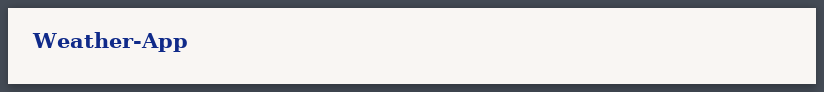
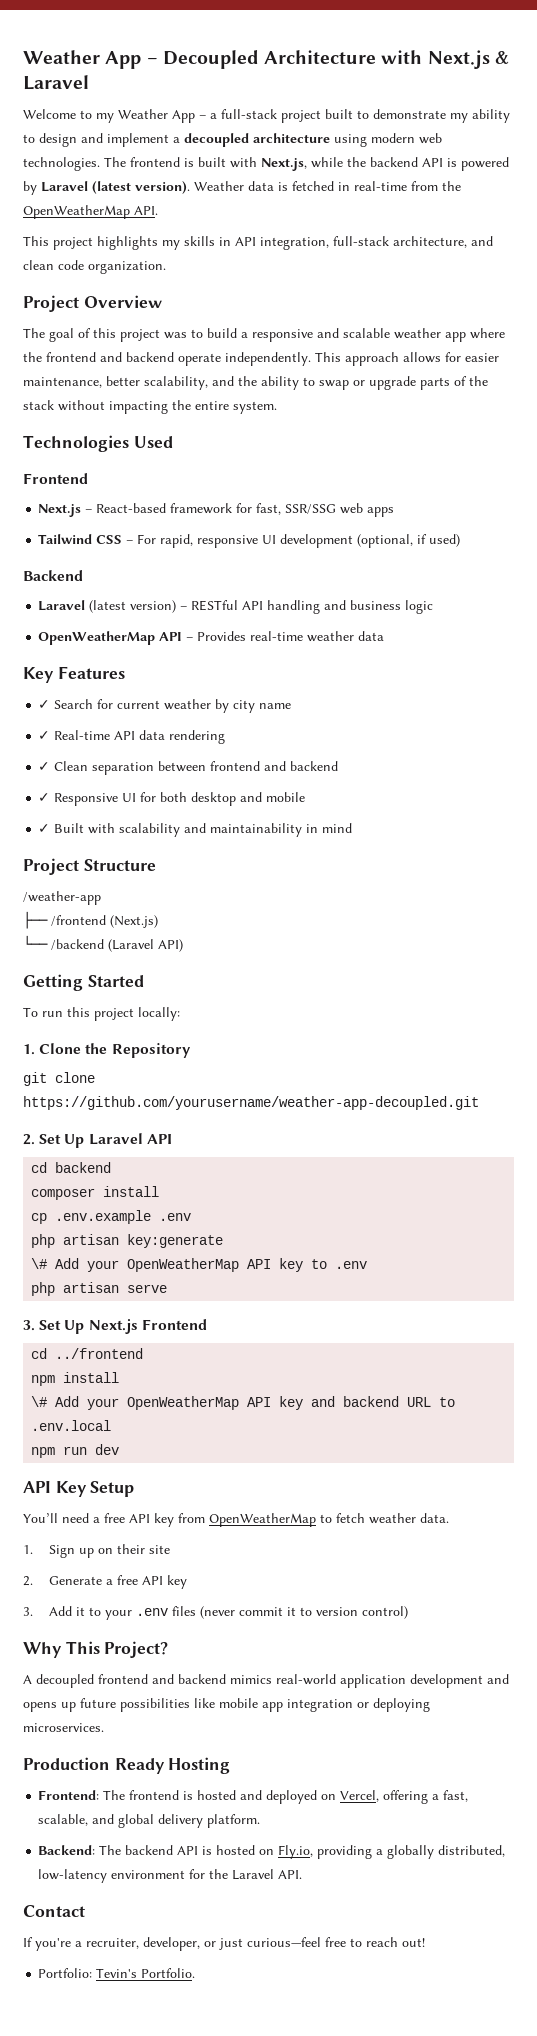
[32,32,188,52] Weather-App -> [23,50,509,69] [23,75,89,90] [23,109,510,123] [23,133,442,147] [23,157,509,171] [23,181,461,195] [23,205,158,219] [23,236,493,250] [23,260,166,274] [23,295,162,312] [23,328,505,342] [23,352,499,366] [23,376,488,390] [23,400,277,414] [23,435,173,452] [23,473,88,484] [38,503,395,517] [38,534,461,548] [23,570,83,581] [38,600,434,614] [38,631,385,645] [23,666,125,683] [38,699,292,713] [38,730,226,744] [38,761,339,775] [38,792,306,806] [38,823,353,837] [23,858,156,875] [23,891,101,905] [23,911,158,929] [23,935,183,952] [23,974,144,991] [23,1007,180,1021] [23,1043,191,1058] [23,1072,95,1086] [23,1096,479,1110] [23,1133,172,1148] [31,1162,112,1173] [31,1186,160,1200] [31,1210,192,1224] [31,1234,224,1248] [31,1258,368,1272] [31,1282,168,1296] [23,1319,207,1334] [31,1348,144,1359] [31,1372,120,1386] [31,1396,456,1410] [31,1420,112,1431] [31,1444,120,1458] [23,1481,135,1497] [23,1513,449,1527] [23,1544,170,1558] [23,1575,187,1589] [23,1606,408,1620] [23,1641,169,1658] [23,1674,509,1688] [23,1698,430,1712] [23,1723,104,1732] [23,1757,231,1774] [38,1790,469,1804] [38,1814,261,1828] [38,1845,506,1859] [38,1869,303,1883] [23,1905,85,1917] [23,1937,425,1951] [38,1968,196,1978] Weather App – Decoupled Architecture with Next.js & Laravel // Welcome to my Weather App – a full-stack project built to demonstrate my ability to design and implement a decoupled architecture using modern web technologies. The frontend is built with Next.js, while the backend API is powered by Laravel (latest version). Weather data is fetched in real-time from the OpenWeatherMap API. // This project highlights my skills in API integration, full-stack architecture, and clean code organization. // Project Overview // The goal of this project was to build a responsive and scalable weather app where the frontend and backend operate independently. This approach allows for easier maintenance, better scalability, and the ability to swap or upgrade parts of the stack without impacting the entire system. // Technologies Used // Frontend // Next.js – React-based framework for fast, SSR/SSG web apps // Tailwind CSS – For rapid, responsive UI development (optional, if used) // Backend // Laravel (latest version) – RESTful API handling and business logic // OpenWeatherMap API – Provides real-time weather data // Key Features // ✓ Search for current weather by city name // ✓ Real-time API data rendering // ✓ Clean separation between frontend and backend // ✓ Responsive UI for both desktop and mobile // ✓ Built with scalability and maintainability in mind // Project Structure // /weather-app // ├── /frontend (Next.js) // └── /backend (Laravel API) // Getting Started // To run this project locally: // 1. Clone the Repository // git clone https://github.com/yourusername/weather-app-decoupled.git // 2. Set Up Laravel API // cd backend // composer install // cp .env.example .env // php artisan key:generate // \# Add your OpenWeatherMap API key to .env // php artisan serve // 3. Set Up Next.js Frontend // cd ../frontend // npm install // \# Add your OpenWeatherMap API key and backend URL to .env.local // npm run dev // API Key Setup // You’ll need a free API key from OpenWeatherMap to fetch weather data. // 1. Sign up on their site // 2. Generate a free API key // 3. Add it to your .env files (never commit it to version control) // Why This Project? // A decoupled frontend and backend mimics real-world application development and opens up future possibilities like mobile app integration or deploying microservices. // Production Ready Hosting // Frontend: The frontend is hosted and deployed on Vercel, offering a fast, scalable, and global delivery platform. // Backend: The backend API is hosted on Fly.io, providing a globally distributed, low-latency environment for the Laravel API. // Contact // If you're a recruiter, developer, or just curious—feel free to reach out! // Portfolio: Tevin's Portfolio.

